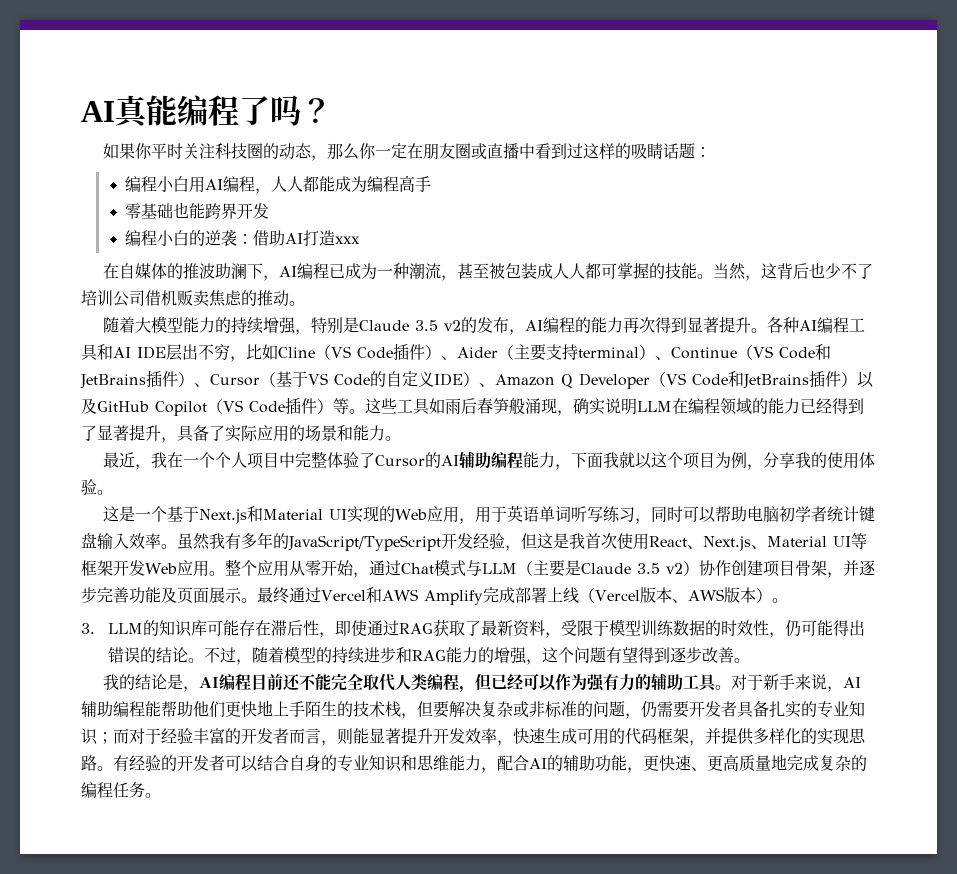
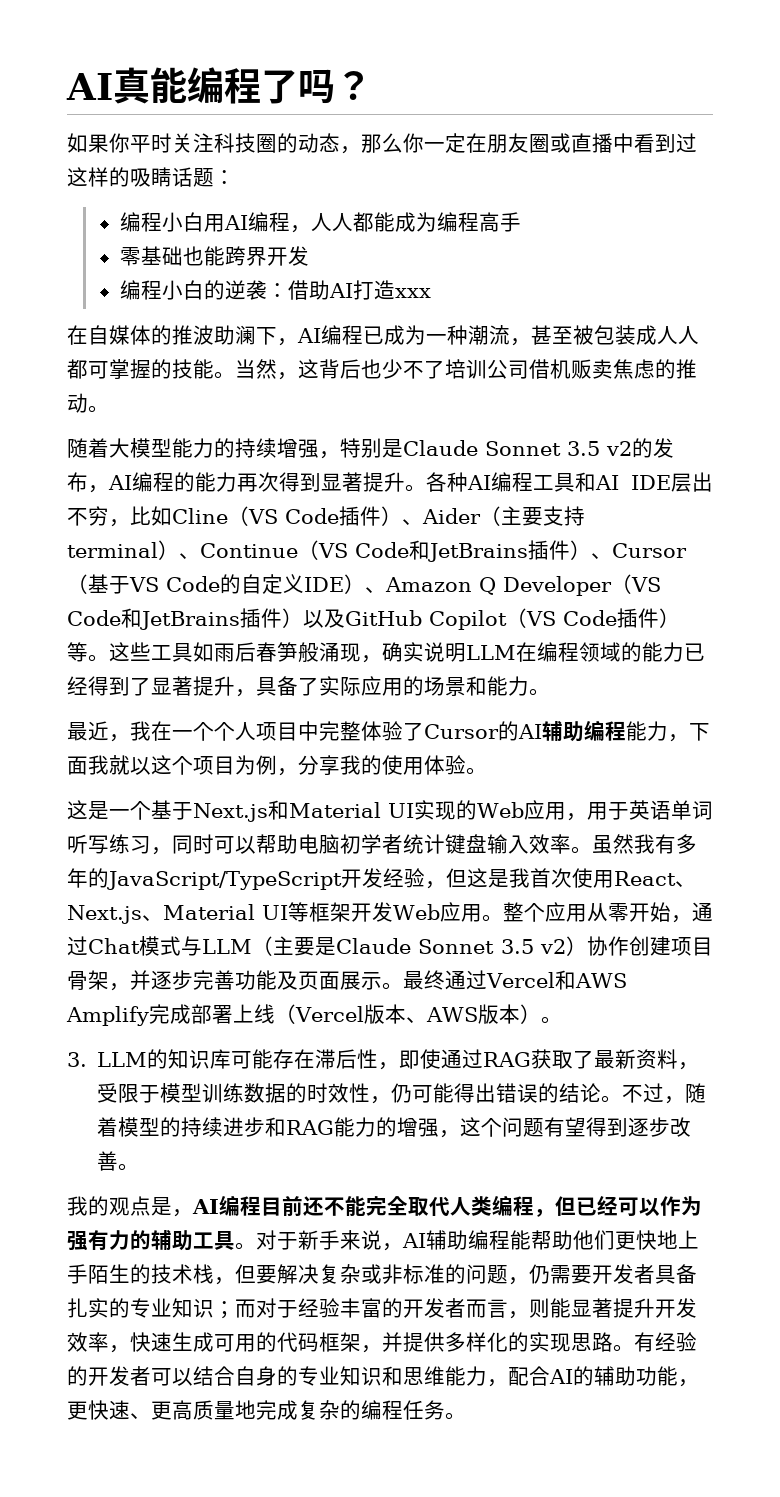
(410, 325) none -> [485,441,561,456] Sonnet
(631, 568) none -> [418,939,495,954] Sonnet
[135,674,168,690] 结论 -> [109,1196,151,1216] 观点

